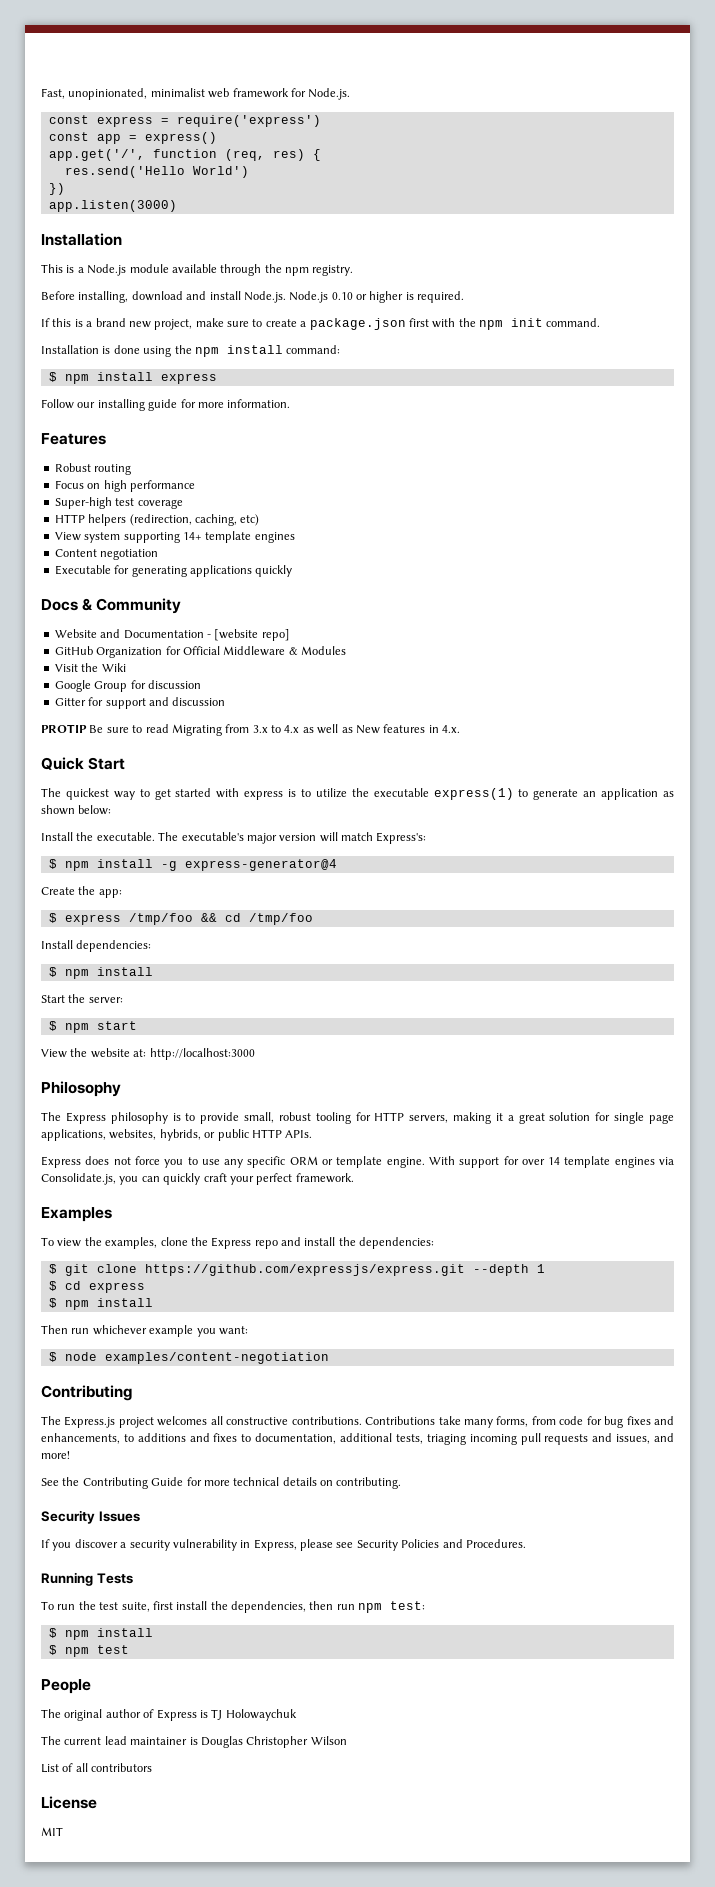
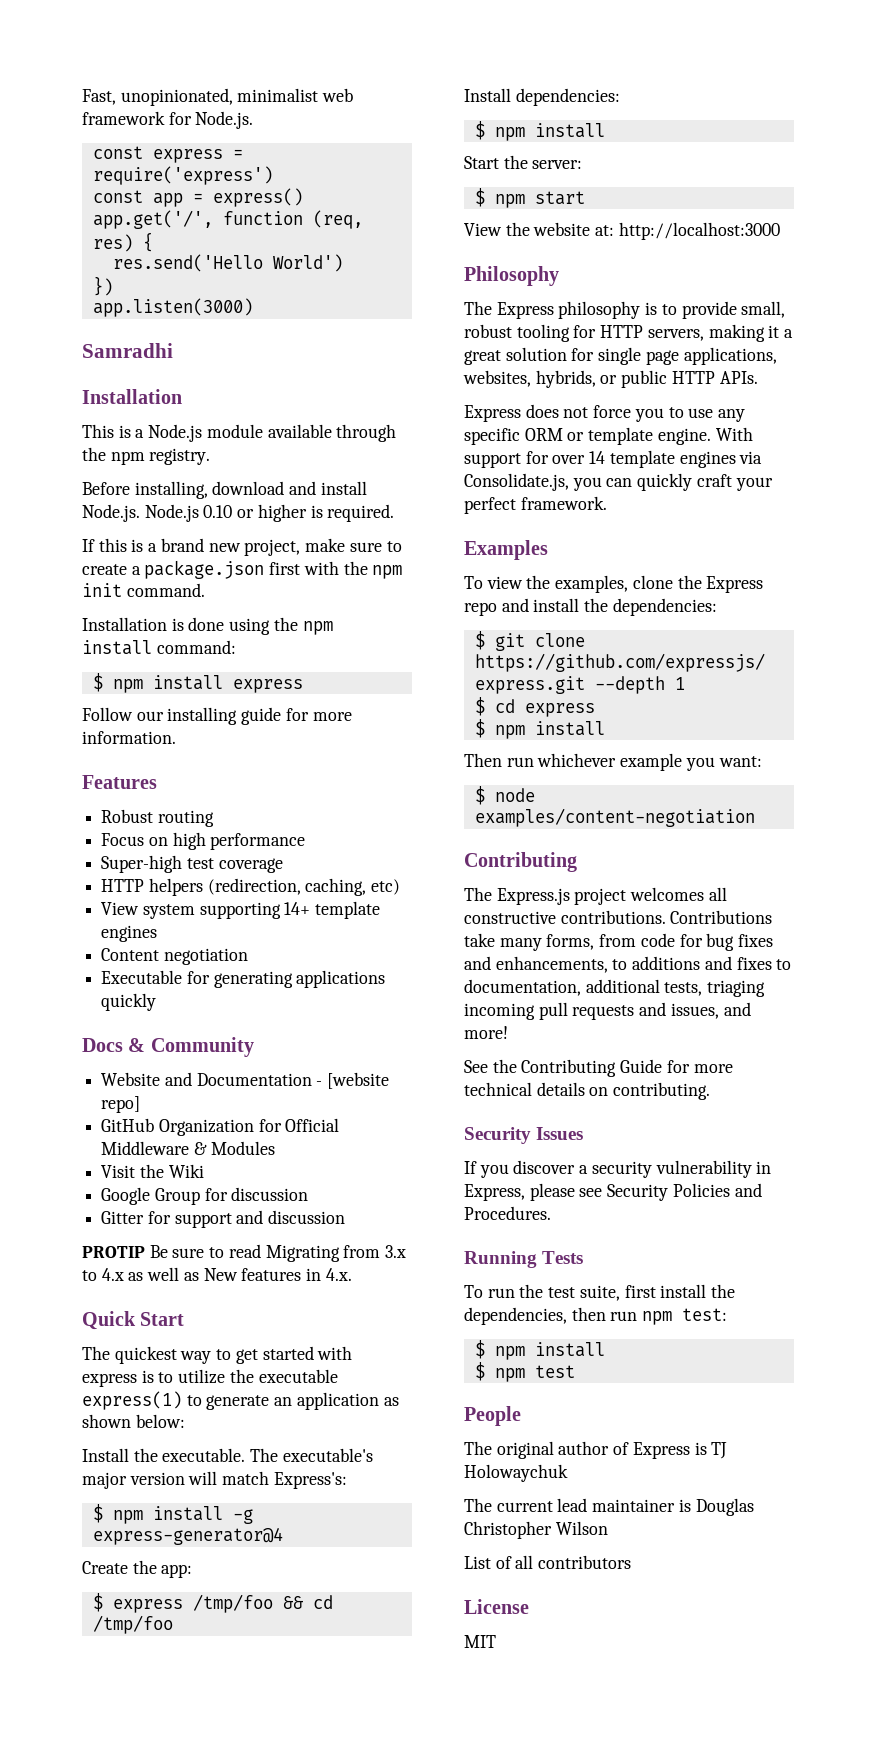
(177, 206) none -> [82,343,173,358] // Samradhi

